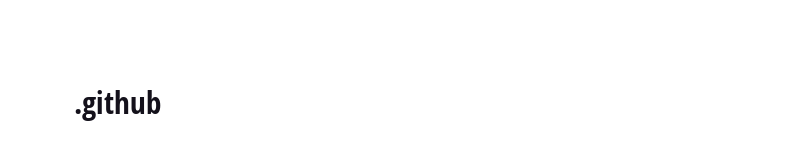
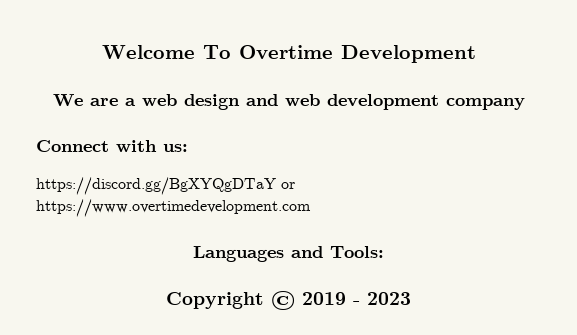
[74,90,161,121] .github -> [101,45,476,63] [52,94,525,110] [36,140,188,152] [36,177,295,195] [36,199,311,217] [193,246,384,262] [166,291,411,310] Welcome To Overtime Development // We are a web design and web development company // Connect with us: // https://discord.gg/BgXYQgDTaY or https://www.overtimedevelopment.com // Languages and Tools: // Copyright © 2019 - 2023

